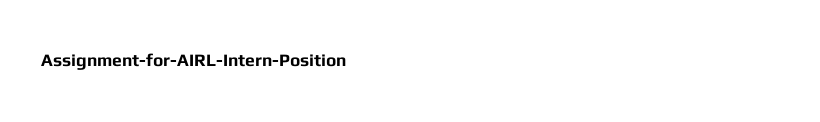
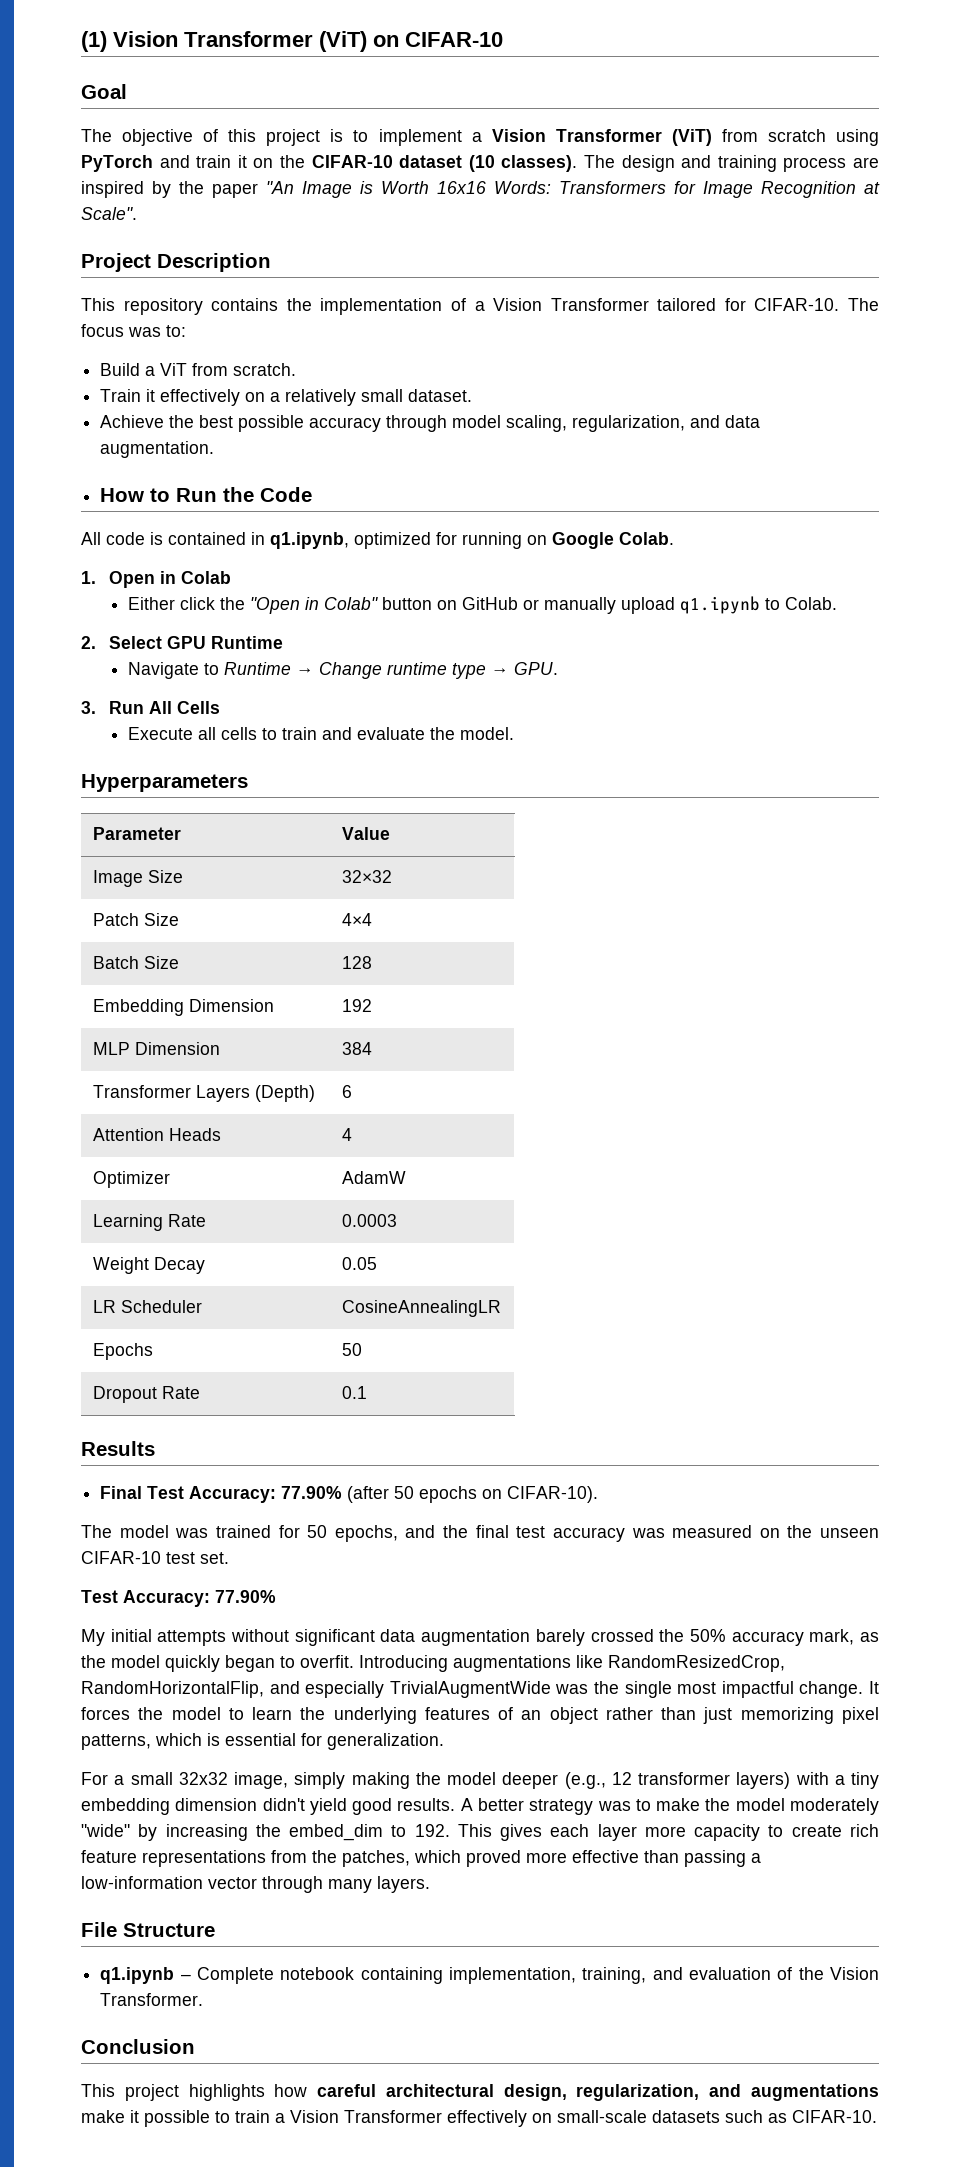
[41,53,346,70] Assignment-for-AIRL-Intern-Position -> [81,31,503,52] [81,84,127,99] [81,129,879,146] [81,155,880,172] [81,181,880,198] [81,207,137,220] [81,253,271,272] [81,298,880,315] [81,324,186,337] [100,363,297,376] [100,389,473,406] [100,415,761,432] [100,441,215,458] [100,487,313,502] [81,532,674,549] [81,571,231,588] [128,596,838,614] [81,636,283,649] [128,662,559,679] [81,701,220,714] [128,727,515,740] [81,774,248,792] [93,827,182,840] [342,827,391,840] [93,870,184,887] [342,870,393,883] [93,913,180,926] [342,913,373,926] [93,956,180,969] [342,956,373,969] [93,999,275,1016] [342,999,373,1012] [93,1042,221,1055] [342,1042,373,1055] [93,1085,316,1102] [342,1085,353,1098] [93,1128,222,1141] [342,1128,353,1141] [93,1171,171,1188] [342,1171,407,1184] [93,1214,207,1231] [342,1214,398,1227] [93,1257,206,1274] [342,1257,378,1270] [93,1300,203,1313] [342,1300,502,1317] [93,1343,154,1360] [342,1343,363,1356] [93,1386,201,1403] [342,1386,368,1399] [81,1441,155,1456] [100,1486,599,1503] [81,1525,879,1542] [81,1551,229,1564] [81,1590,276,1607] [81,1629,880,1646] [81,1655,785,1672] [81,1681,880,1698] [81,1707,879,1724] [81,1733,444,1750] [81,1772,879,1789] [81,1798,880,1815] [81,1824,879,1841] [81,1850,761,1867] [81,1876,430,1893] [81,1922,215,1937] [100,1967,880,1984] [100,1993,204,2006] [81,2039,195,2054] [81,2084,879,2101] [81,2110,877,2127] (1) Vision Transformer (ViT) on CIFAR-10 // Goal // The objective of this project is to implement a Vision Transformer (ViT) from scratch using PyTorch and train it on the CIFAR-10 dataset (10 classes). The design and training process are inspired by the paper "An Image is Worth 16x16 Words: Transformers for Image Recognition at Scale". // Project Description // This repository contains the implementation of a Vision Transformer tailored for CIFAR-10. The focus was to: // Build a ViT from scratch. // Train it effectively on a relatively small dataset. // Achieve the best possible accuracy through model scaling, regularization, and data augmentation. // How to Run the Code // All code is contained in q1.ipynb, optimized for running on Google Colab. // 1. Open in Colab // Either click the "Open in Colab" button on GitHub or manually upload q1.ipynb to Colab. // 2. Select GPU Runtime // Navigate to Runtime → Change runtime type → GPU. // 3. Run All Cells // Execute all cells to train and evaluate the model. // Hyperparameters // Parameter | Value // Image Size | 32×32 // Patch Size | 4×4 // Batch Size | 128 // Embedding Dimension | 192 // MLP Dimension | 384 // Transformer Layers (Depth) | 6 // Attention Heads | 4 // Optimizer | AdamW // Learning Rate | 0.0003 // Weight Decay | 0.05 // LR Scheduler | CosineAnnealingLR // Epochs | 50 // Dropout Rate | 0.1 // Results // Final Test Accuracy: 77.90% (after 50 epochs on CIFAR-10). // The model was trained for 50 epochs, and the final test accuracy was measured on the unseen CIFAR-10 test set. // Test Accuracy: 77.90% // My initial attempts without significant data augmentation barely crossed the 50% accuracy mark, as the model quickly began to overfit. Introducing augmentations like RandomResizedCrop, RandomHorizontalFlip, and especially TrivialAugmentWide was the single most impactful change. It forces the model to learn the underlying features of an object rather than just memorizing pixel patterns, which is essential for generalization. // For a small 32x32 image, simply making the model deeper (e.g., 12 transformer layers) with a tiny embedding dimension didn't yield good results. A better strategy was to make the model moderately "wide" by increasing the embed_dim to 192. This gives each layer more capacity to create rich feature representations from the patches, which proved more effective than passing a low-information vector through many layers. // File Structure // q1.ipynb – Complete notebook containing implementation, training, and evaluation of the Vision Transformer. // Conclusion // This project highlights how careful architectural design, regularization, and augmentations make it possible to train a Vision Transformer effectively on small-scale datasets such as CIFAR-10.

